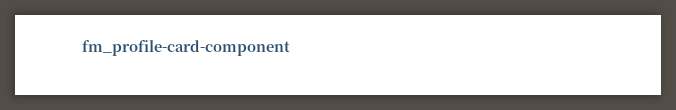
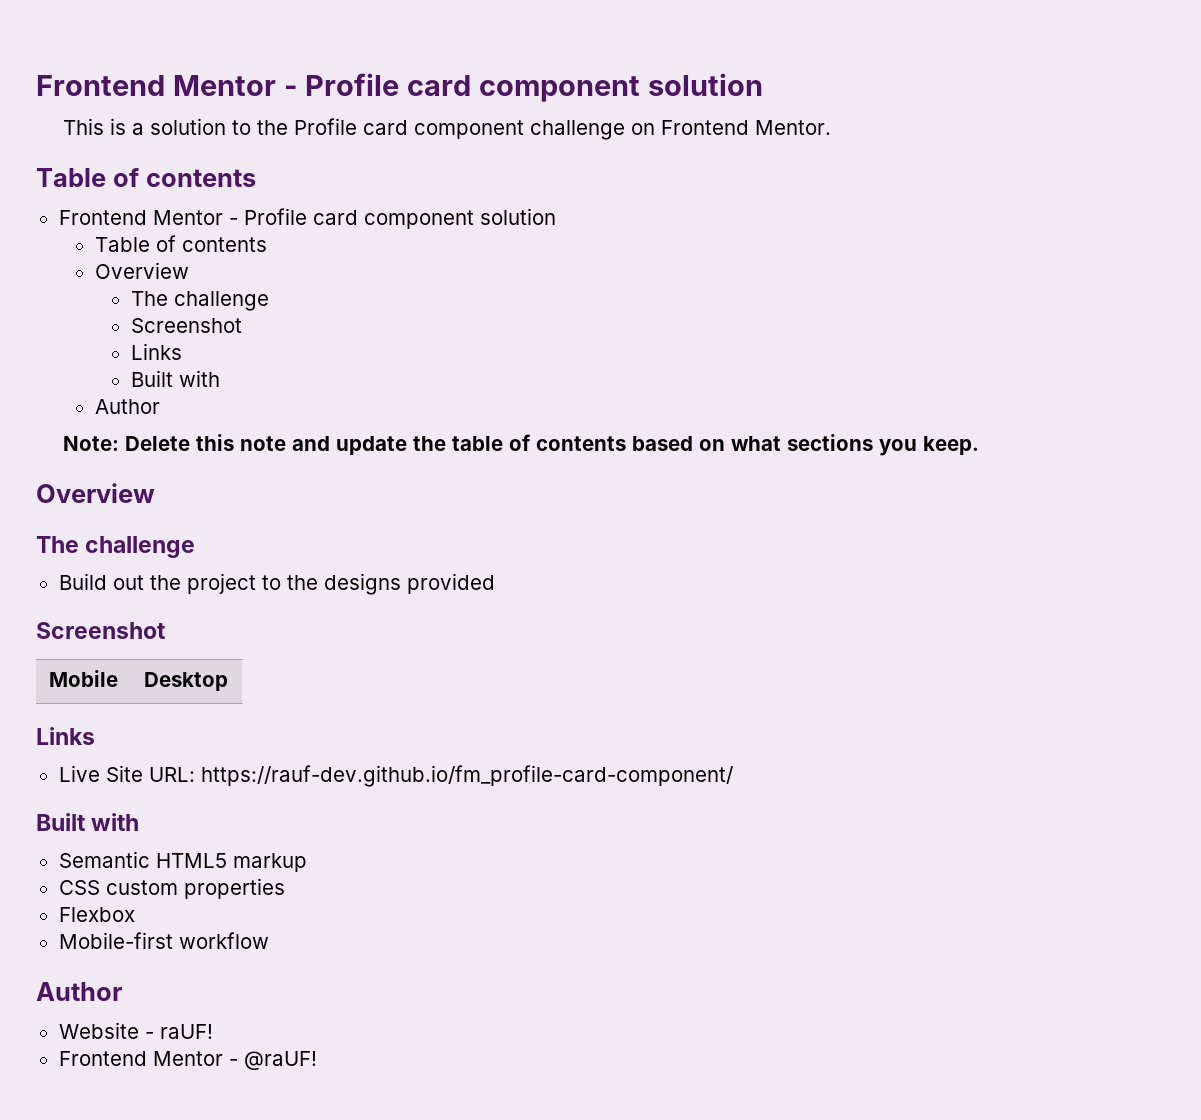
[82,40,290,56] fm_profile-card-component -> [36,73,763,102] [62,118,831,140] [36,168,256,187] [58,208,556,229] [94,235,267,252] [94,262,189,279] [130,291,269,311] [130,318,242,333] [130,343,182,360] [130,370,220,387] [94,399,160,414] [62,434,979,456] [36,483,155,503] [36,536,196,558] [58,573,495,595] [36,622,166,639] [48,670,118,687] [143,672,228,691] [36,727,95,745] [58,765,733,787] [36,813,140,831] [58,851,307,872] [58,878,285,899] [58,907,135,922] [58,932,269,949] [36,982,122,1001] [58,1022,213,1039] [58,1051,317,1070] Frontend Mentor - Profile card component solution // This is a solution to the Profile card component challenge on Frontend Mentor. // Table of contents // Frontend Mentor - Profile card component solution // Table of contents // Overview // The challenge // Screenshot // Links // Built with // Author // Note: Delete this note and update the table of contents based on what sections you keep. // Overview // The challenge // Build out the project to the designs provided // Screenshot // Mobile | Desktop // Links // Live Site URL: https://rauf-dev.github.io/fm_profile-card-component/ // Built with // Semantic HTML5 markup // CSS custom properties // Flexbox // Mobile-first workflow // Author // Website - raUF! // Frontend Mentor - @raUF!

